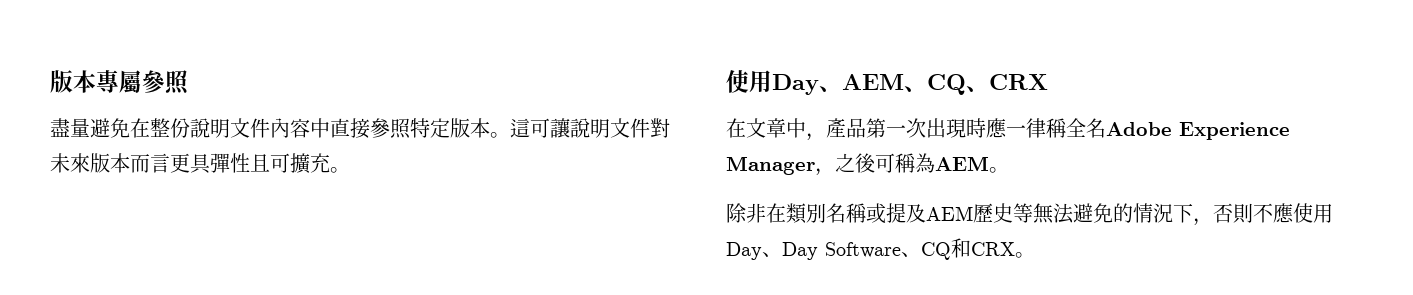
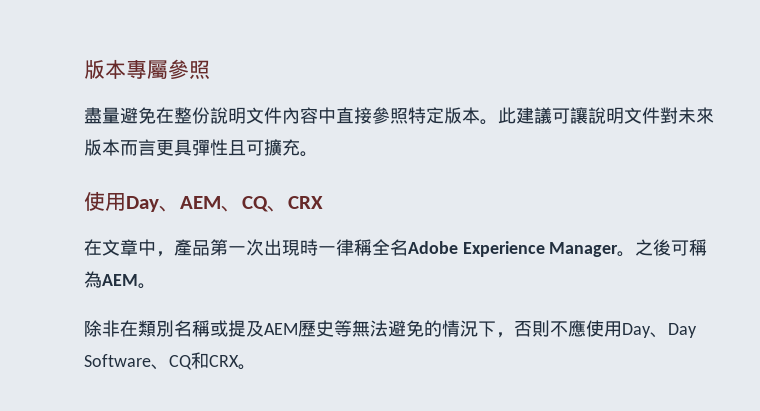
[510,118,530,138] 這 -> [498,107,552,124] 此建議
[986,118,1007,138] 應 -> (318, 247) none
[815,168,835,176] ， -> [617,251,636,257] 。

